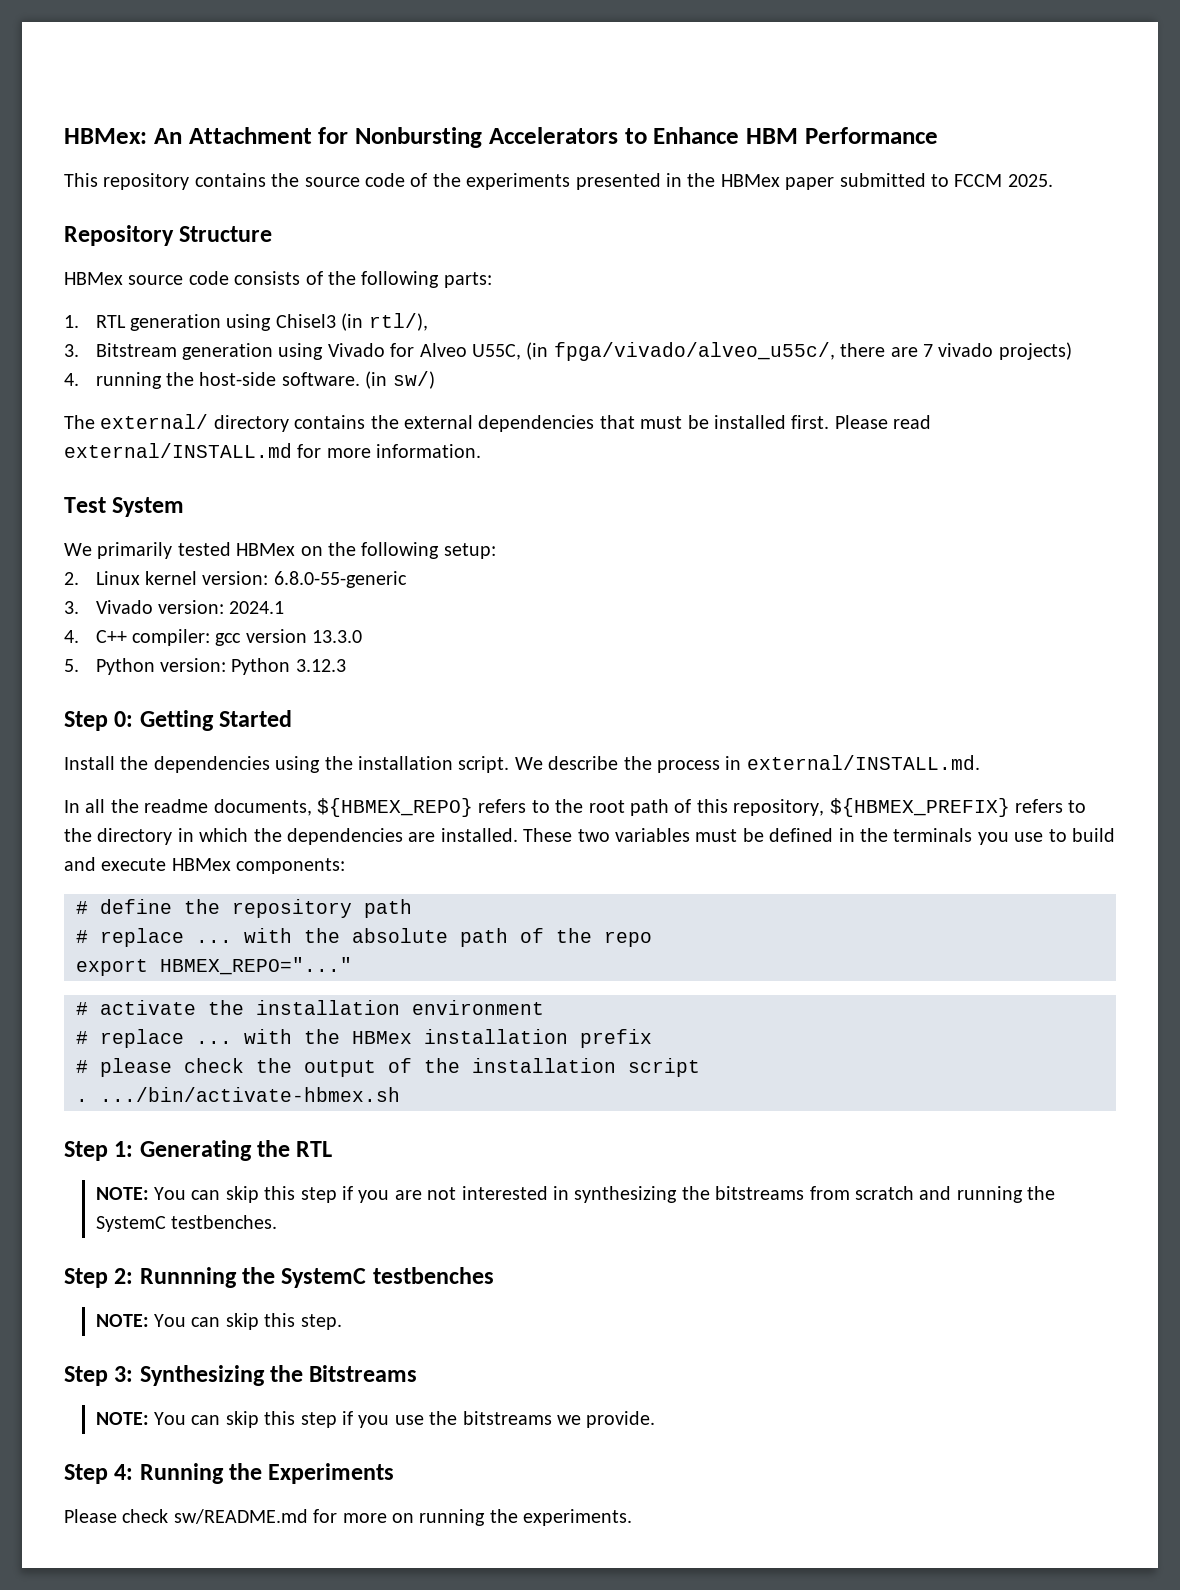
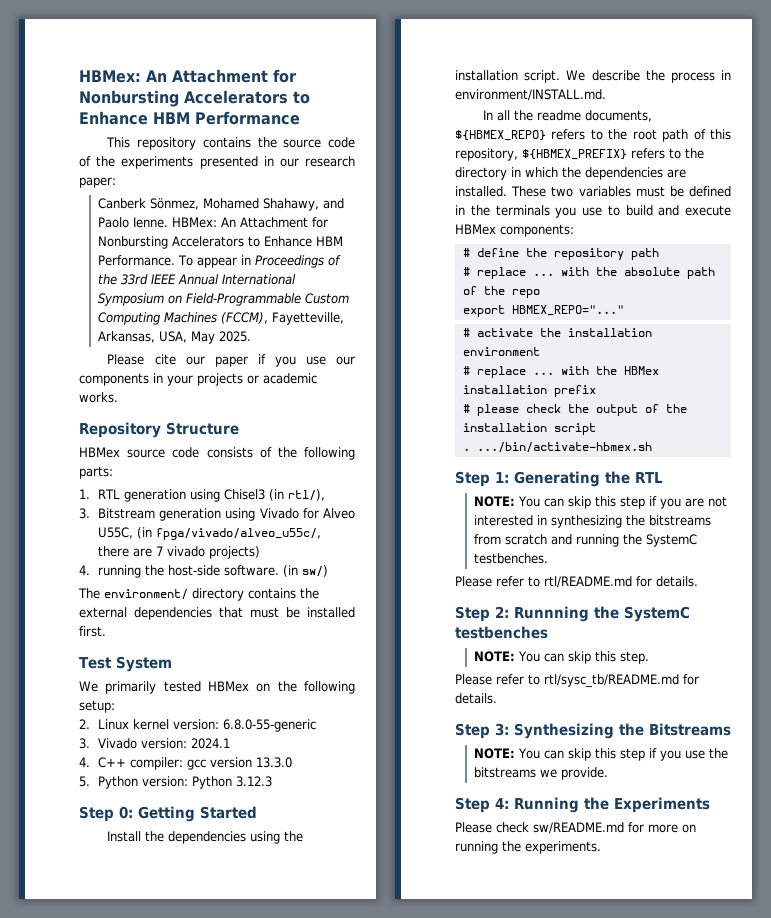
[687,173,1053,190] the HBMex paper submitted to FCCM 2025. -> [279,156,355,167] [79,177,116,188] [97,198,344,211] [97,217,328,228] [97,236,343,249] [97,255,341,268] [97,274,296,285] [97,293,349,306] [97,312,344,325] [97,331,251,344] [107,354,355,367] [79,373,317,386] [79,392,118,403] our research paper: // Canberk Sönmez, Mohamed Shahawy, and Paolo Ienne. HBMex: An Attachment for Nonbursting Accelerators to Enhance HBM Performance. To appear in Proceedings of the 33rd IEEE Annual International Symposium on Field-Programmable Custom Computing Machines (FCCM), Fayetteville, Arkansas, USA, May 2025. // Please cite our paper if you use our components in your projects or academic works.
[100,414,209,429] external/ -> [104,589,188,600] environment/
[834,415,932,429] [64,443,482,458] Please read external/INSTALL.md for more information. -> (106, 631) none
[746,755,980,770] external/INSTALL.md. -> [455,89,606,101] environment/INSTALL.md.
(277, 1222) none -> [455,576,698,588] // Please refer to rtl/README.md for details.
(342, 1322) none -> [455,674,699,688] [455,693,497,704] // Please refer to rtl/sysc_tb/README.md for details.

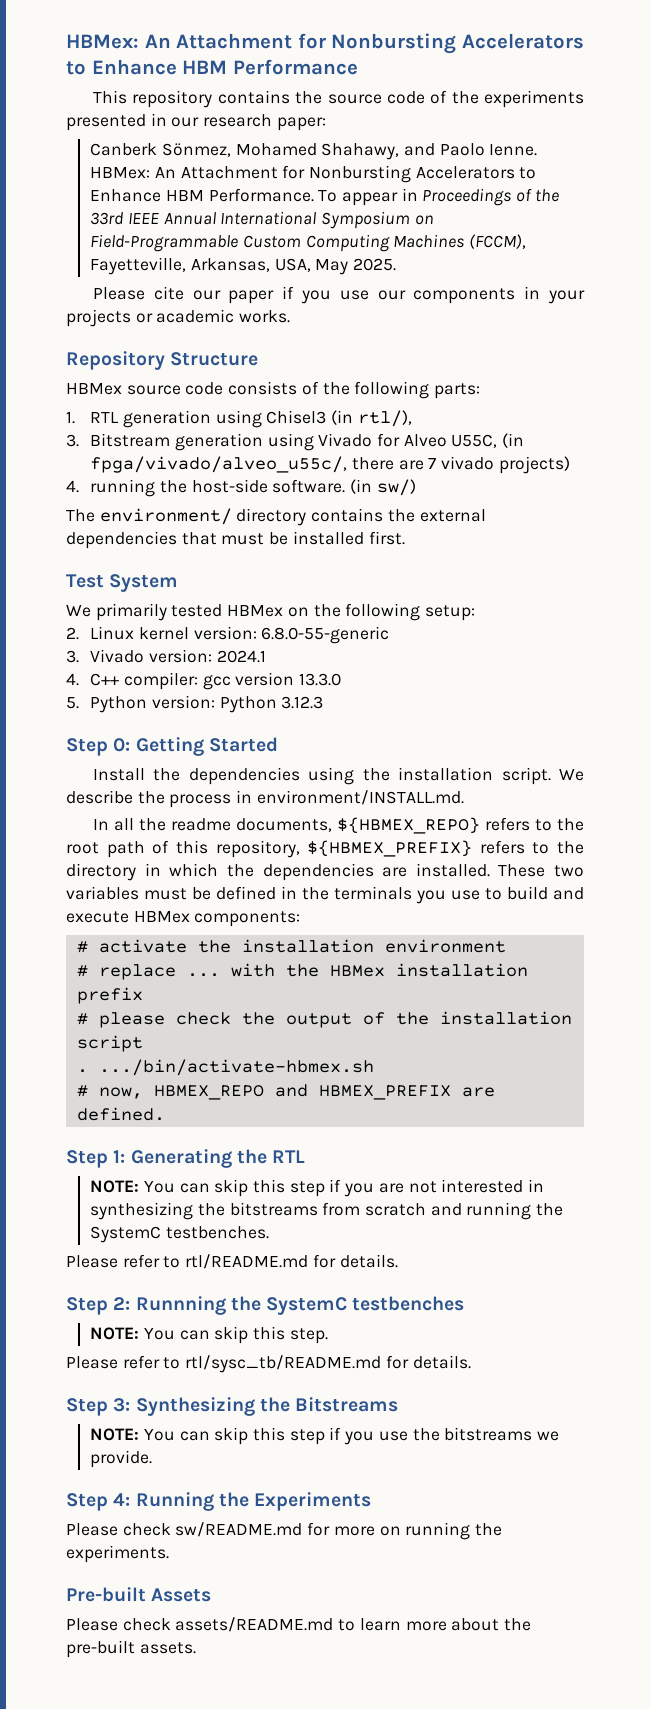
[462,248,659,260] [462,267,715,279] [462,286,540,298] [462,305,624,317] // # define the repository path // # replace ... with the absolute path of the repo // export HBMEX_REPO="..." -> (301, 919) none
(652, 447) none -> [76,1084,495,1100] [76,1107,165,1121] // # now, HBMEX_REPO and HBMEX_PREFIX are defined.
(601, 847) none -> [66,1587,212,1602] [66,1617,532,1632] [66,1640,196,1658] // Pre-built Assets // Please check assets/README.md to learn more about the pre-built assets.

